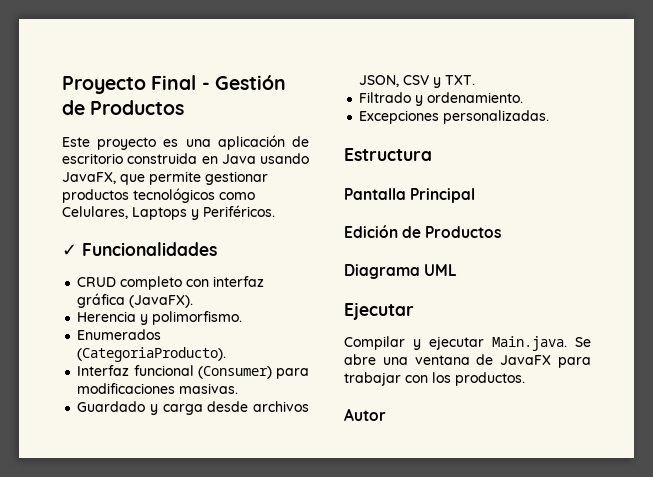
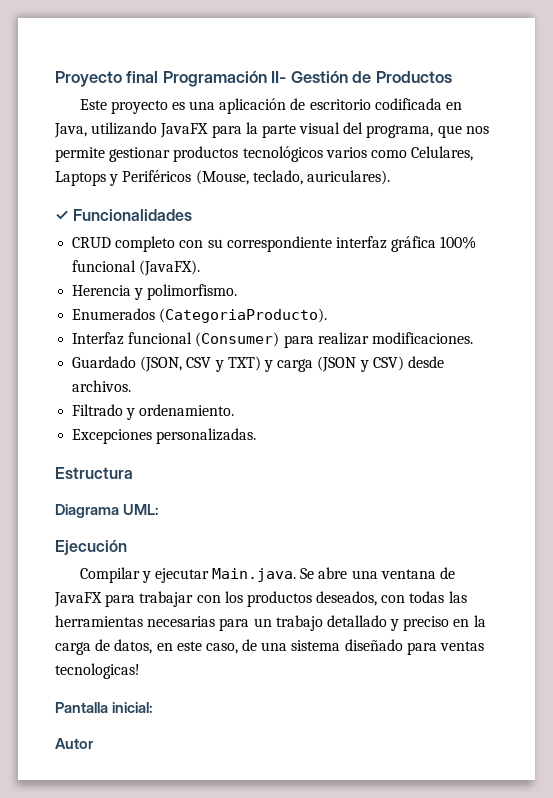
[151,75,210,90] Final - -> [126,71,287,87] final Programación II-
[127,153,309,164] [62,172,145,185] construida en Java usando JavaFX, que -> [374,98,462,110] [54,122,489,138] codificada en Java, utilizando JavaFX para la parte visual del programa, que nos
(215, 195) none -> [325,147,367,158] varios
[203,205,275,217] Periféricos. -> [122,170,390,185] Periféricos (Mouse, teclado, auriculares).
[213,276,265,287] [77,293,126,308] interfaz gráfica -> [207,236,477,252] [72,260,137,272] su correspondiente interfaz gráfica 100% funcional
[77,383,239,394] modificaciones masivas. -> [317,332,473,345] realizar modificaciones.
[150,401,309,415] [359,75,476,88] y carga desde archivos JSON, CSV y TXT. -> [140,356,444,372] [72,380,132,392] (JSON, CSV y TXT) y carga (JSON y CSV) desde archivos.
[344,188,476,203] [344,225,502,238] [344,264,458,279] [344,302,414,320] Pantalla Principal // Edición de Productos // Diagrama UML // Ejecutar -> [55,504,160,518] [55,540,127,555] Diagrama UML: // Ejecución
[455,372,525,386] productos. -> [246,591,467,607] [55,615,486,631] [55,639,485,655] [55,663,140,679] [55,702,154,713] productos deseados, con todas las herramientas necesarias para un trabajo detallado y preciso en la carga de datos, en este caso, de una sistema diseñado para ventas tecnologicas! // Pantalla inicial:

